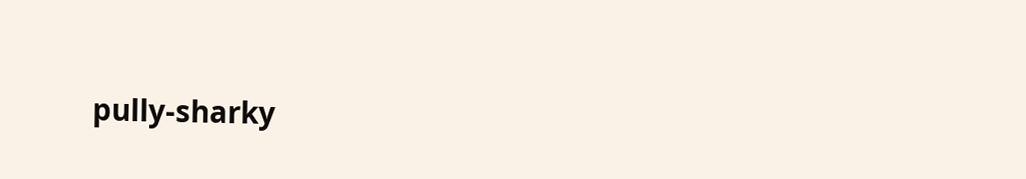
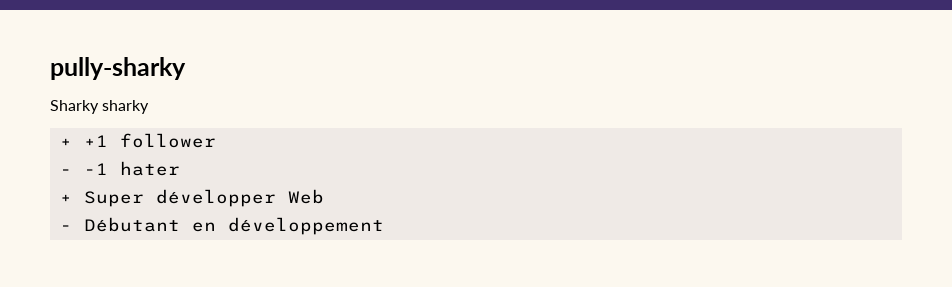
(276, 114) none -> [50,100,150,114] [59,133,216,148] [59,161,180,176] [59,189,324,207] [59,217,384,235] // Sharky sharky // + +1 follower // - -1 hater // + Super développer Web // - Débutant en développement

